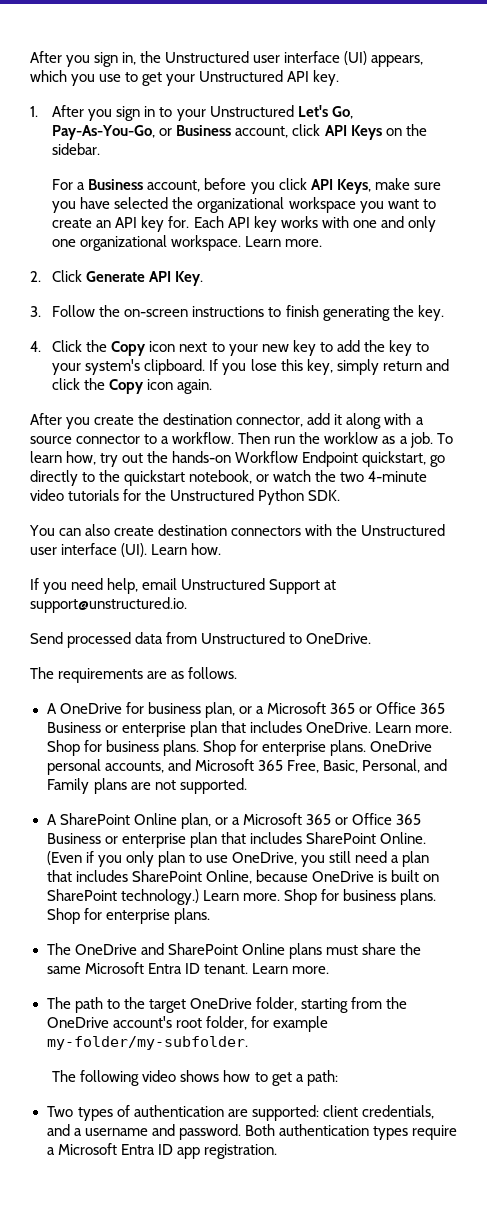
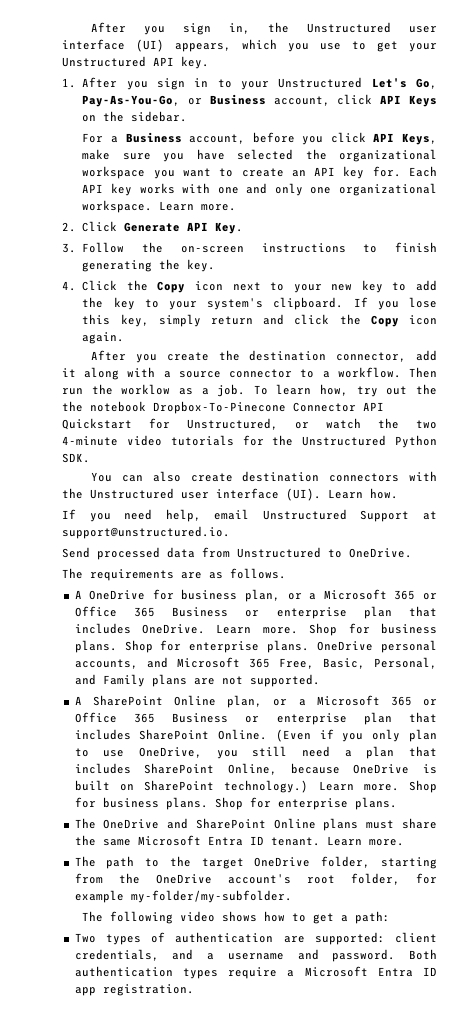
[172,451,446,467] [30,470,253,486] hands-on Workflow Endpoint quickstart, go directly to the quickstart notebook, -> [62,401,384,414] [62,418,278,430] the notebook Dropbox-To-Pinecone Connector API Quickstart for Unstructured,

